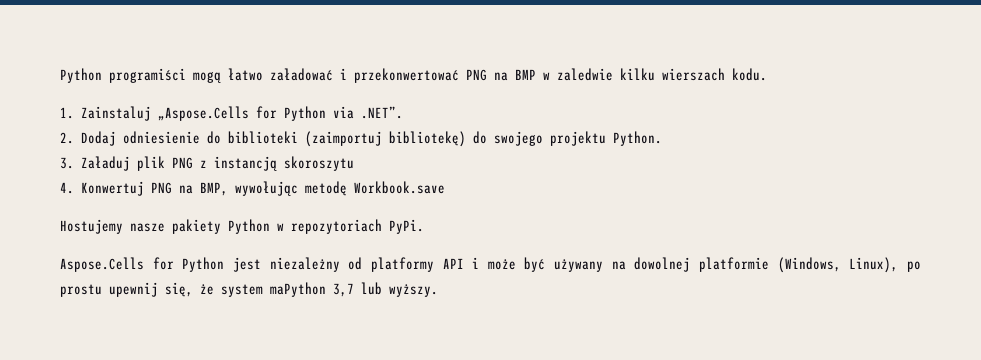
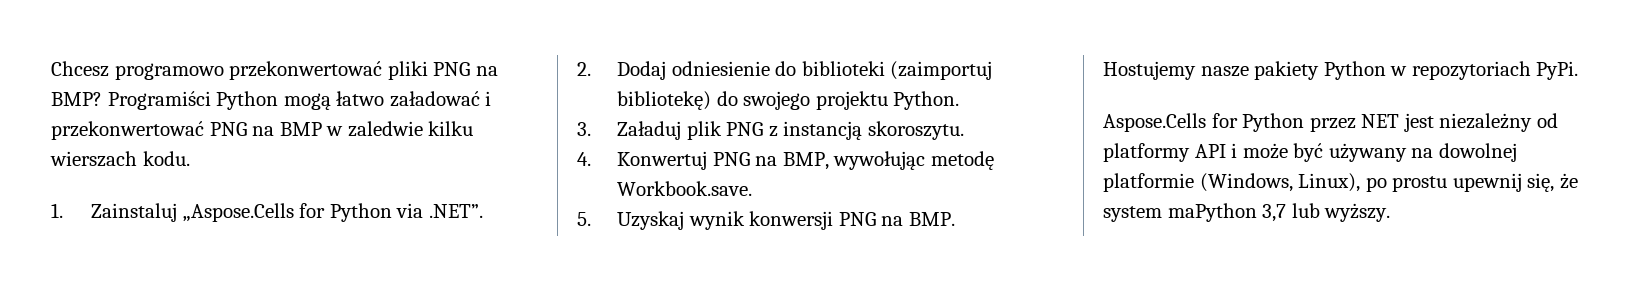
[60,68,186,83] Python programiści -> [51,61,498,80] [51,91,279,110] Chcesz programowo przekonwertować pliki PNG na BMP? Programiści Python
[284,156,355,171] skoroszytu -> [867,121,964,140] skoroszytu.
[354,181,446,194] Workbook.save -> [617,181,753,196] [577,211,955,230] Workbook.save. // 5. Uzyskaj wynik konwersji PNG na BMP.
(225, 264) none -> [1309,114,1400,132] przez NET

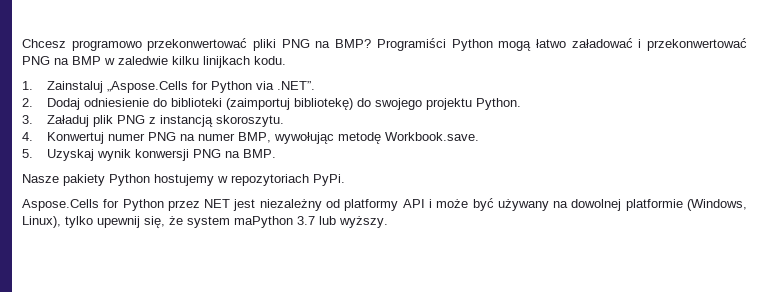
[50,151,137,167] wierszach -> [203,56,250,68] linijkach
[712,152,778,166] PNG na -> [107,132,235,141] numer PNG na numer
[1103,61,1249,80] Hostujemy nasze -> [22,174,59,183] Nasze
(1386, 70) none -> [154,174,214,186] hostujemy
[1365,176,1448,192] po prostu -> [65,216,93,228] tylko
[1262,204,1287,222] 3,7 -> [297,216,315,225] 3.7

